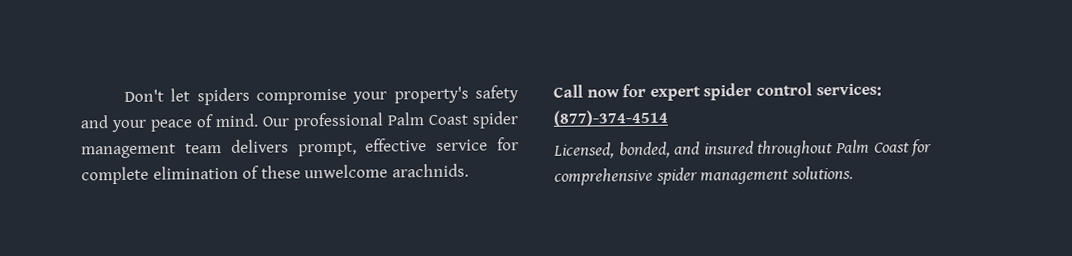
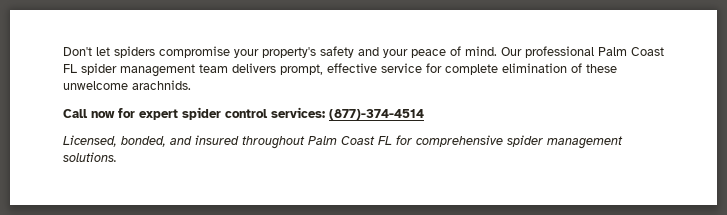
(468, 120) none -> [63,64,77,73] FL
(910, 147) none -> [378,136,392,145] FL

